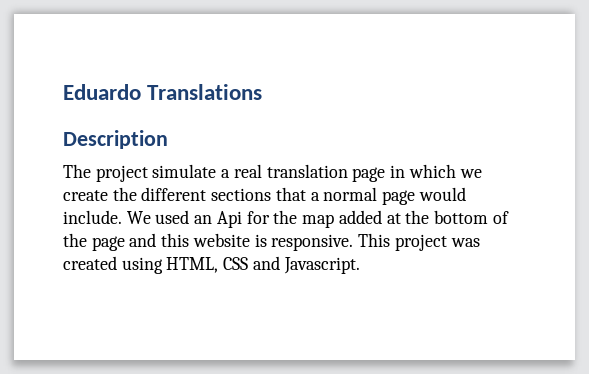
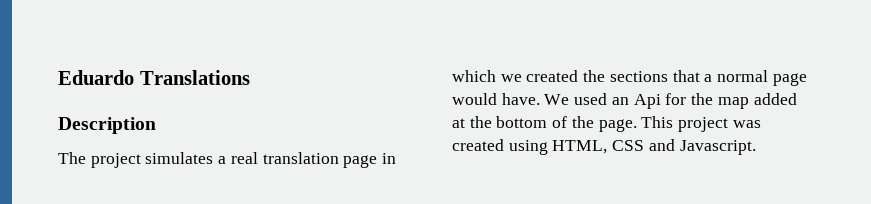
[152,164,217,178] simulate -> [145,152,214,164] simulates
[63,187,207,201] create the different -> [526,70,606,82] created the
[63,210,122,224] include. -> [501,93,540,105] have.
[91,233,354,251] page and this website is responsive. -> [598,119,637,132] page.

